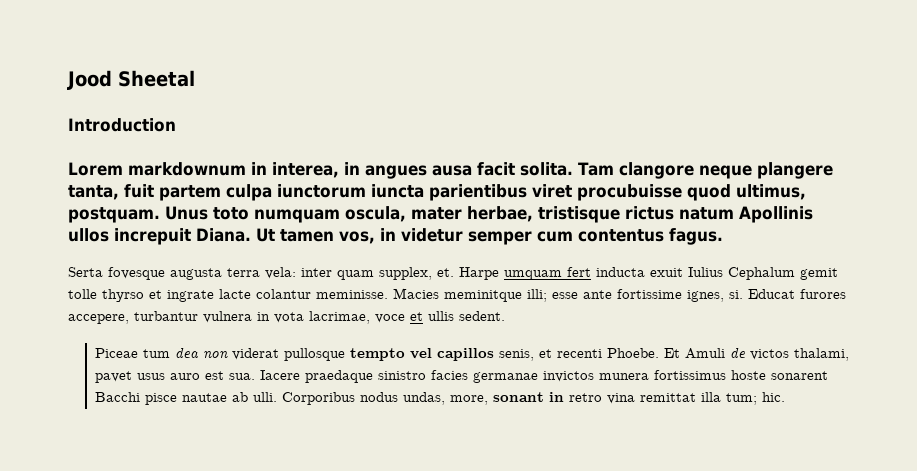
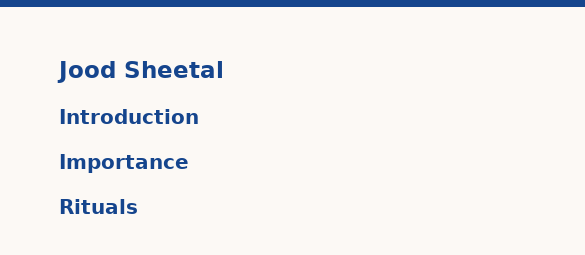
[68,162,833,179] [68,184,806,201] [68,206,813,223] [68,228,723,245] [68,267,838,280] [68,288,846,302] [68,311,505,324] [94,347,849,361] [94,370,828,383] [94,392,785,405] Lorem markdownum in interea, in angues ausa facit solita. Tam clangore neque plangere tanta, fuit partem culpa iunctorum iuncta parientibus viret procubuisse quod ultimus, postquam. Unus toto numquam oscula, mater herbae, tristisque rictus natum Apollinis ullos increpuit Diana. Ut tamen vos, in videtur semper cum contentus fagus. // Serta fovesque augusta terra vela: inter quam supplex, et. Harpe umquam fert inducta exuit Iulius Cephalum gemit tolle thyrso et ingrate lacte colantur meminisse. Macies meminitque illi; esse ante fortissime ignes, si. Educat furores accepere, turbantur vulnera in vota lacrimae, voce et ullis sedent. // Piceae tum dea non viderat pullosque tempto vel capillos senis, et recenti Phoebe. Et Amuli de victos thalami, pavet usus auro est sua. Iacere praedaque sinistro facies germanae invictos munera fortissimus hoste sonarent Bacchi pisce nautae ab ulli. Corporibus nodus undas, more, sonant in retro vina remittat illa tum; hic. -> [59,154,189,173] [59,199,138,214] Importance // Rituals

